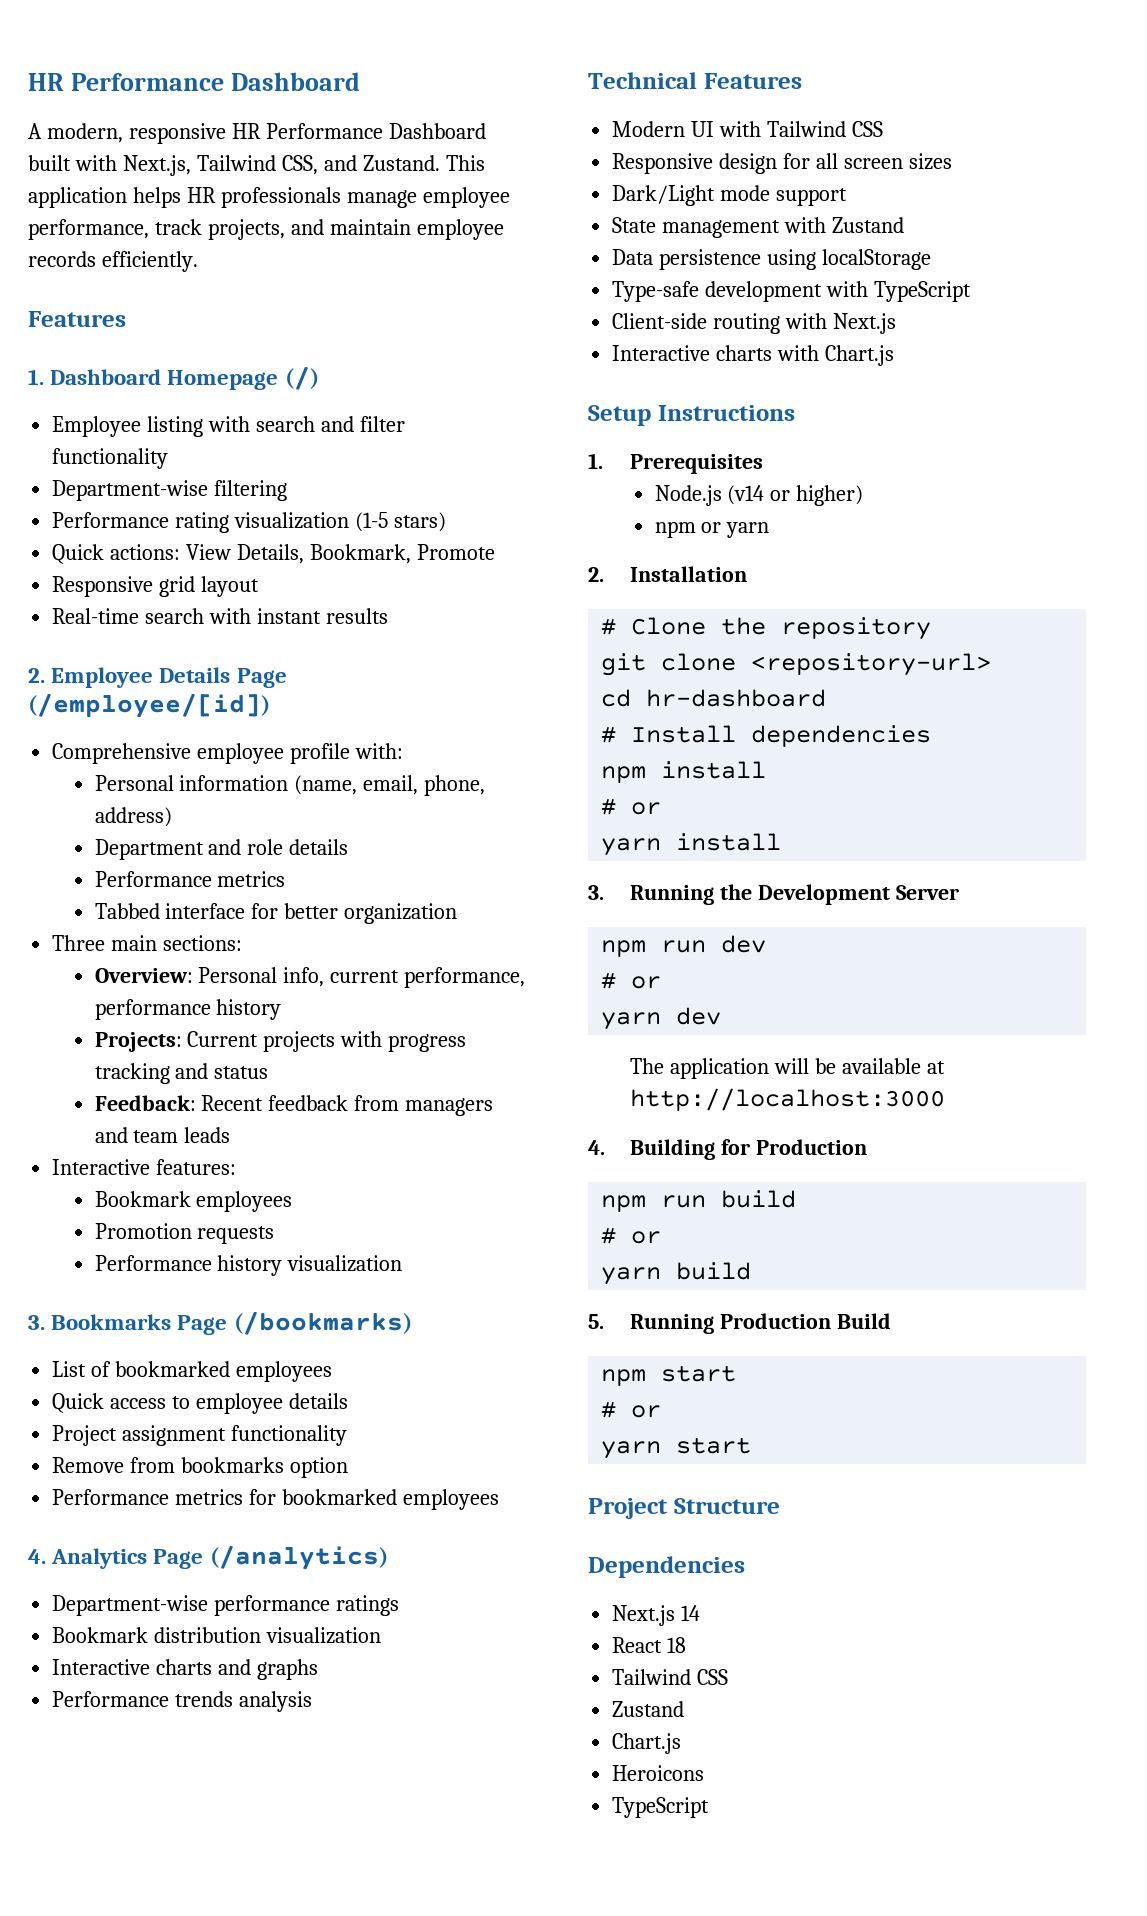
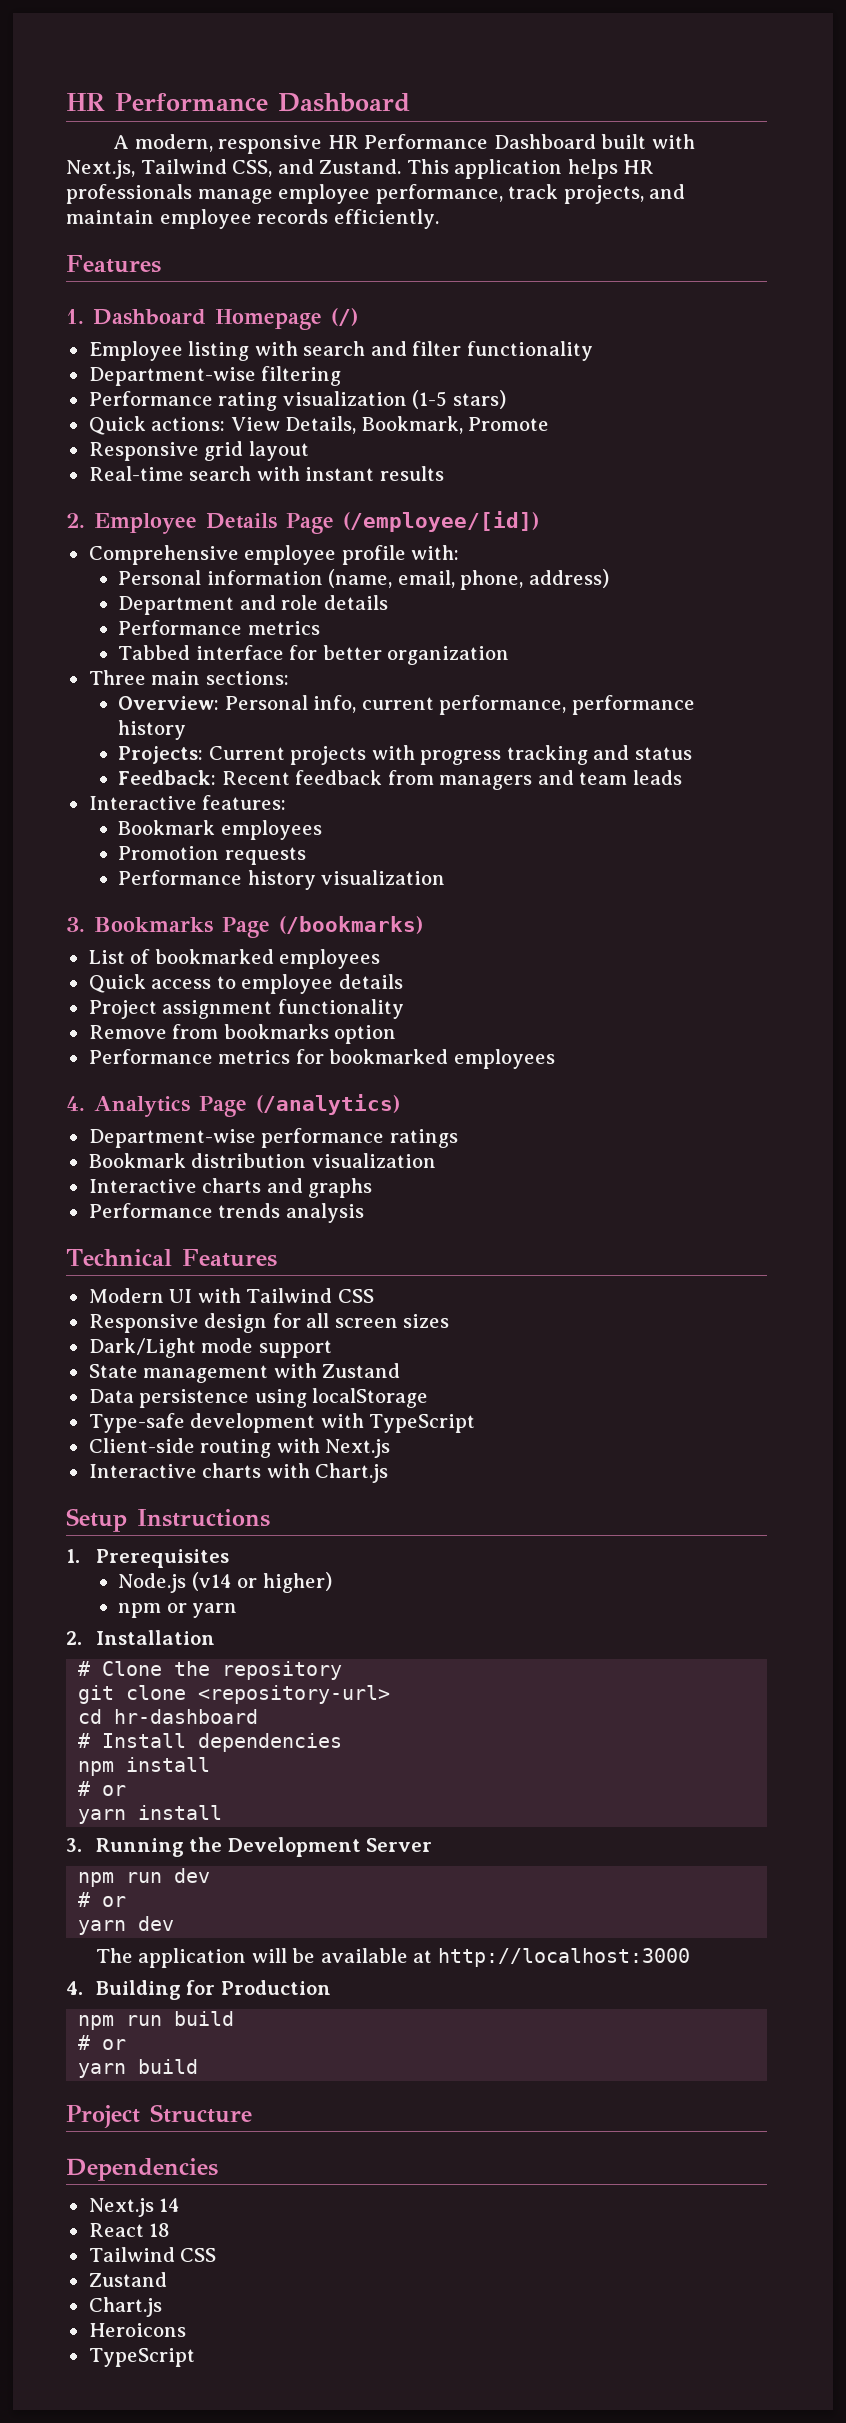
[588,1313,892,1334] [601,1365,737,1386] [601,1401,662,1418] [601,1437,752,1459] // 5. Running Production Build // npm start // # or // yarn start -> (199, 2066) none

